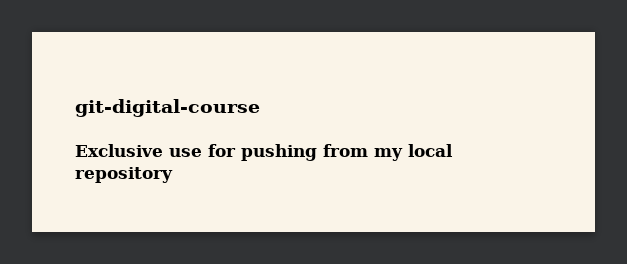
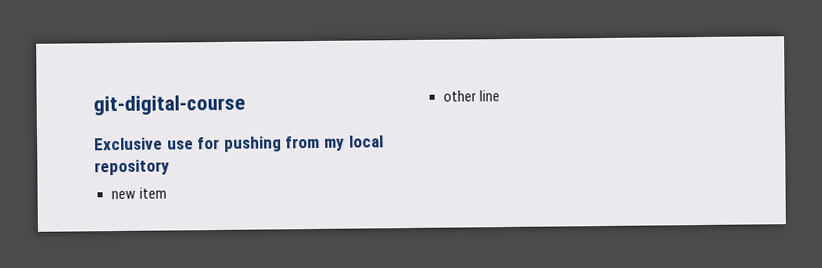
(173, 175) none -> [110,187,167,200] [442,90,500,102] // new item // other line

